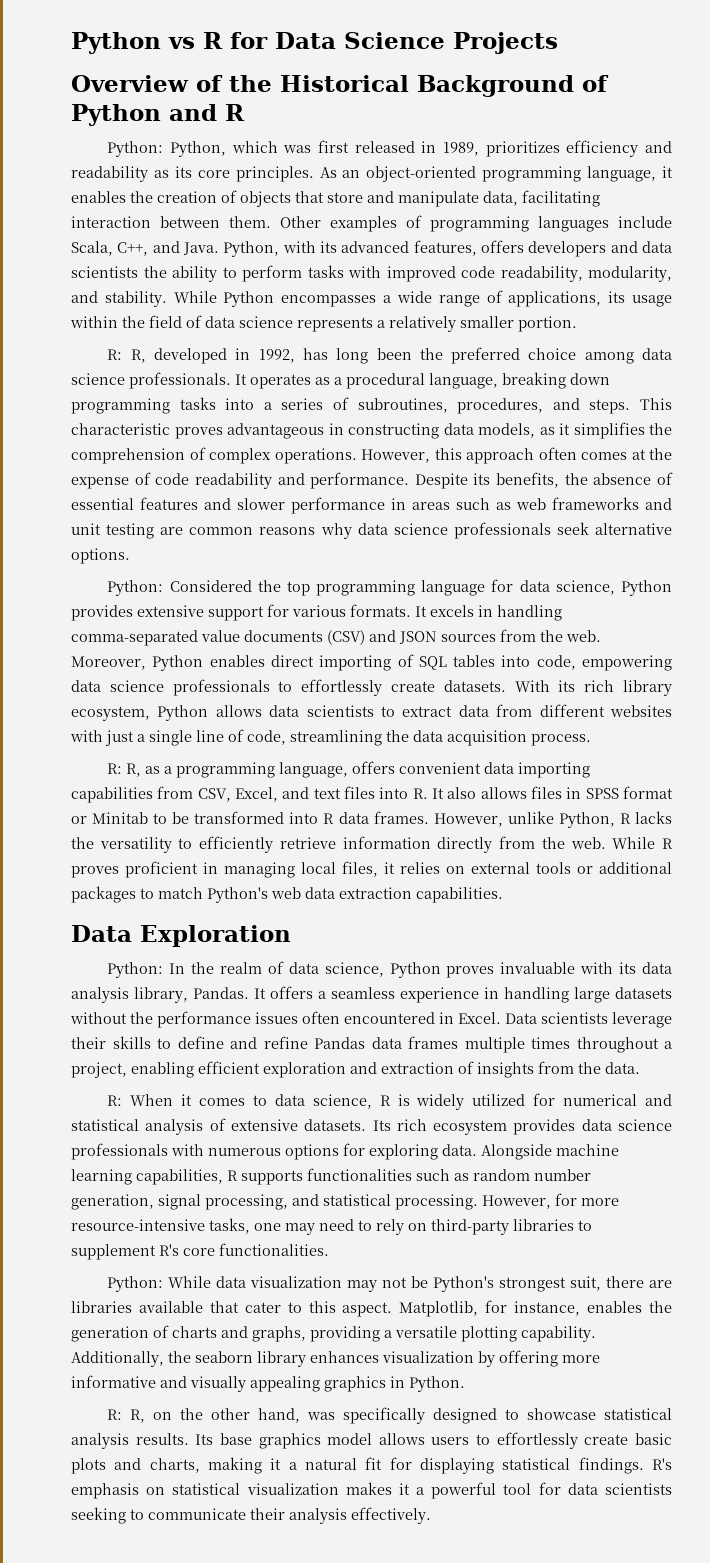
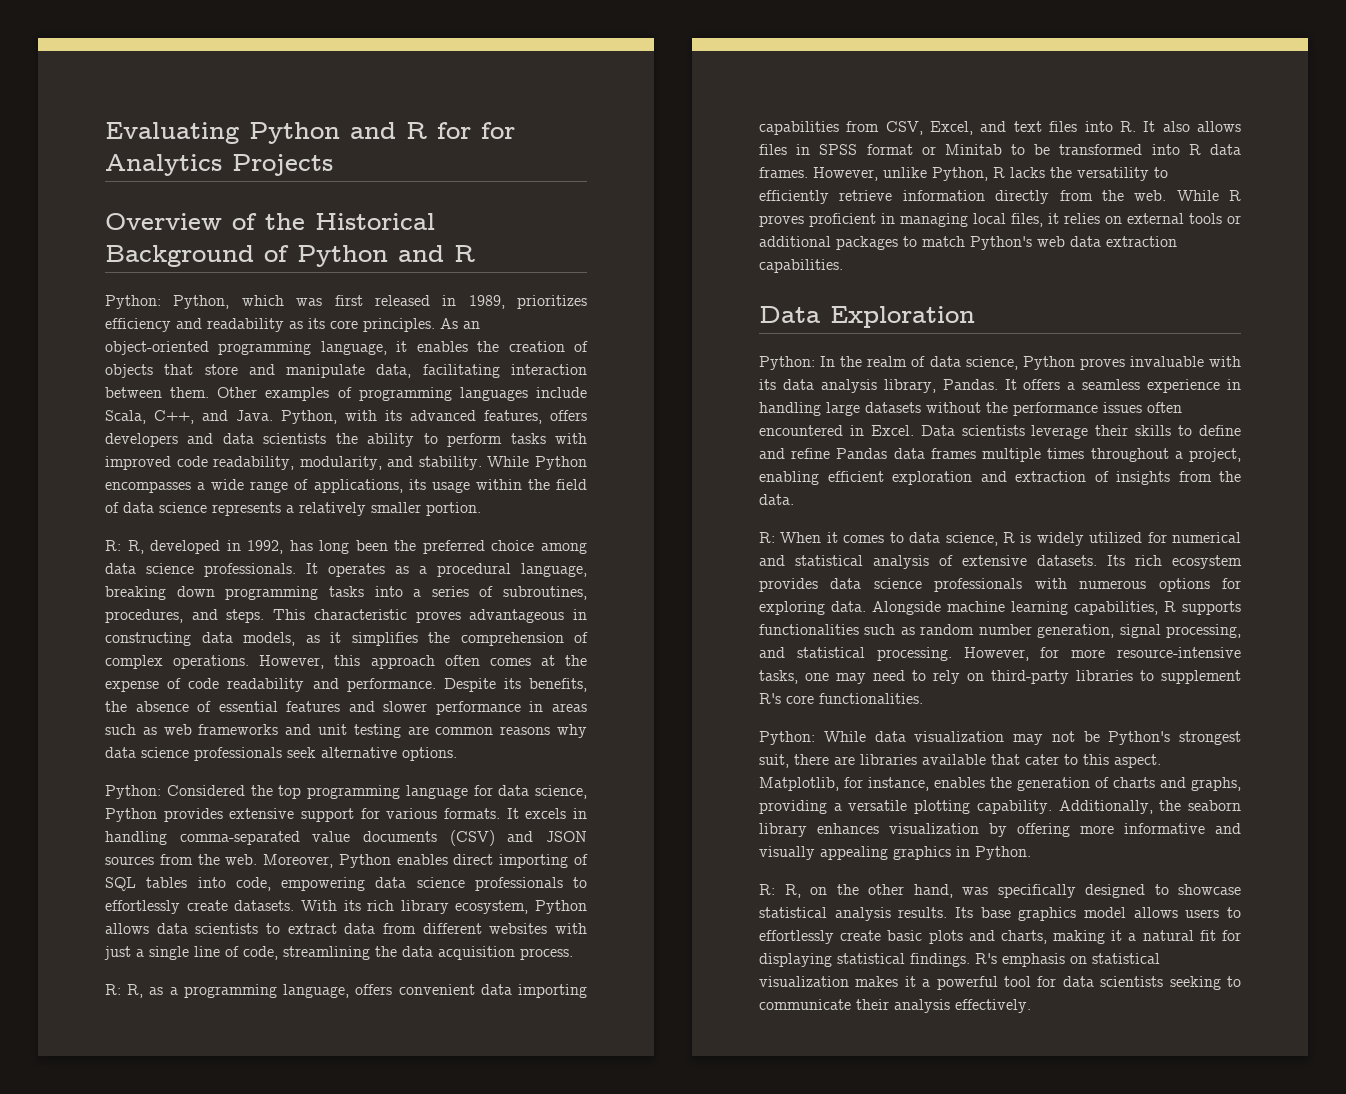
[71,32,445,54] Python vs R for Data Science -> [105,122,515,144] [105,154,222,176] Evaluating Python and R for for Analytics

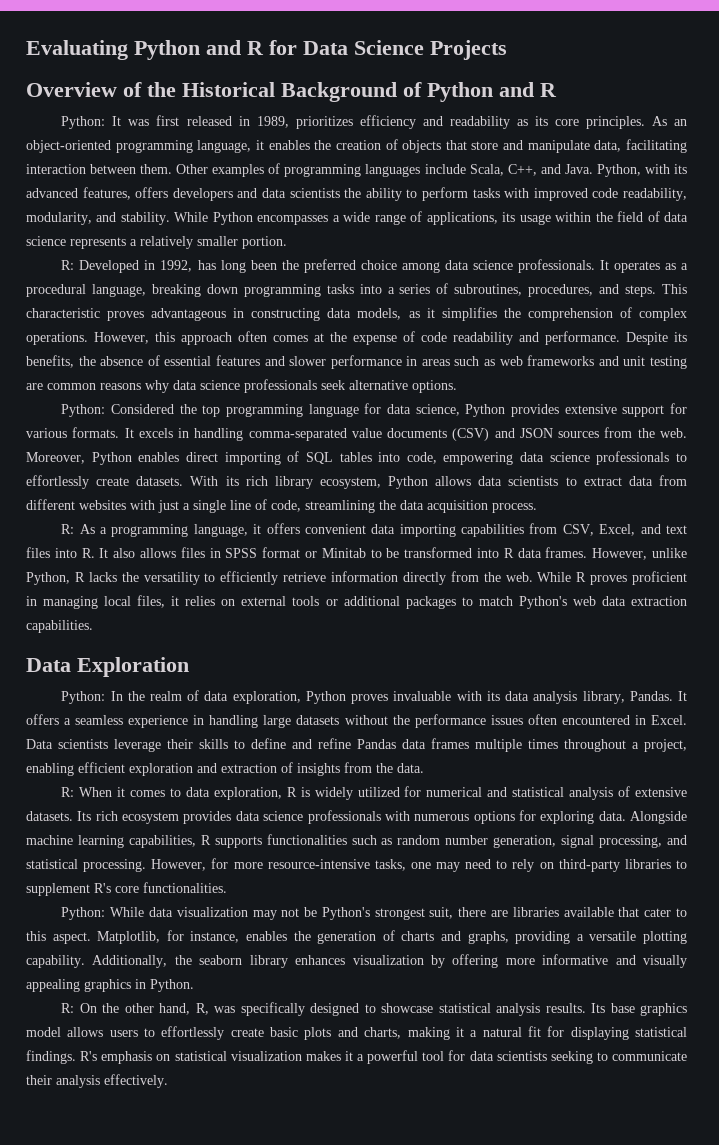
[481,122,515,139] [105,154,222,176] for Analytics -> [303,40,424,55] Data Science
[173,295,284,309] Python, which -> [112,116,122,126] It
[127,540,221,554] R, developed -> [79,260,140,273] Developed
[127,984,164,998] R, as -> [79,524,95,534] As
(350, 991) none -> [253,524,262,534] it
[965,356,1018,370] science, -> [232,691,301,704] exploration,
[945,532,998,546] science, -> [213,787,282,800] exploration,
[784,884,827,898] R, on -> [79,1003,97,1013] On
(953, 891) none -> [195,1003,209,1015] R,

